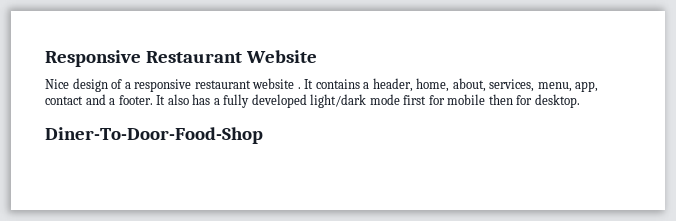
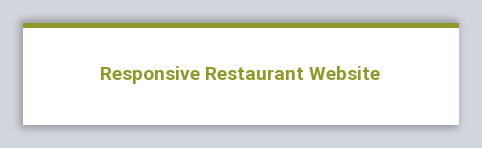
[45,78,599,92] [45,94,580,108] [45,127,263,144] // Nice design of a responsive restaurant website . It contains a header, home, about, services, menu, app, contact and a footer. It also has a fully developed light/dark mode first for mobile then for desktop. // Diner-To-Door-Food-Shop -> (381, 73) none

